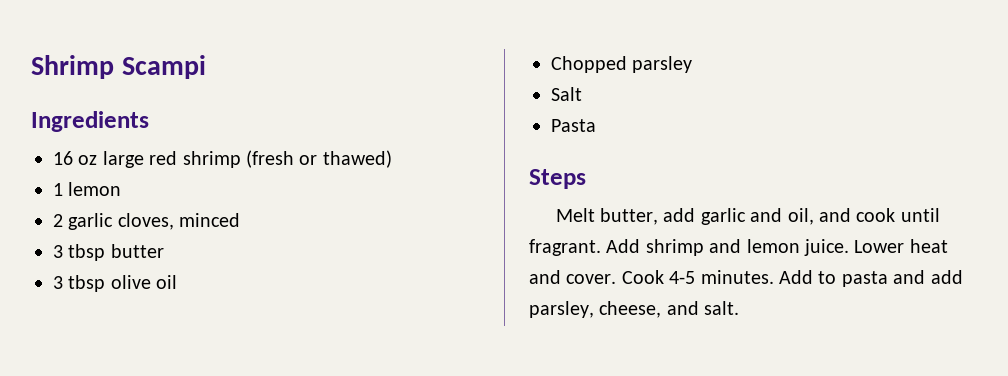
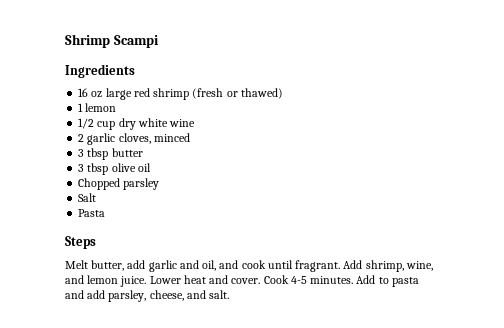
(122, 189) none -> [78,118,196,130] // 1/2 cup dry white wine
[645,239,704,256] shrimp -> [365,260,433,272] shrimp, wine,

